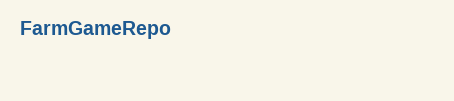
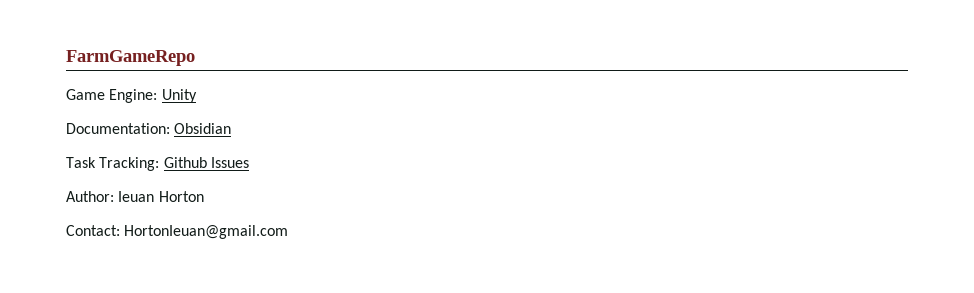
(171, 30) none -> [66,89,197,103] [66,123,232,134] [66,157,249,171] [66,191,204,202] [66,225,289,239] // Game Engine: Unity // Documentation: Obsidian // Task Tracking: Github Issues // Author: Ieuan Horton // Contact: HortonIeuan@gmail.com

